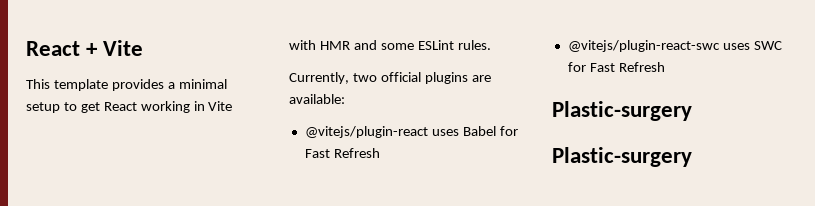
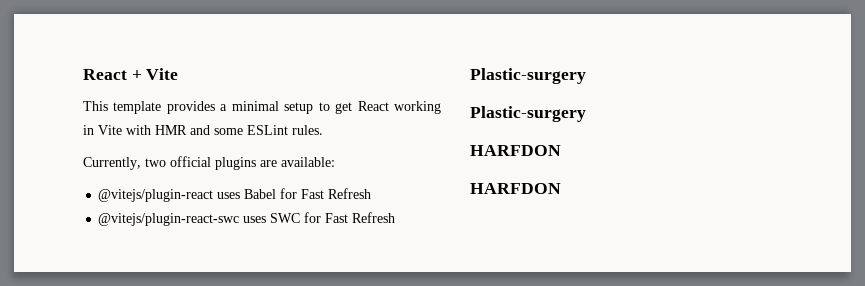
(692, 157) none -> [470,145,561,156] [470,183,561,194] // HARFDON // HARFDON

